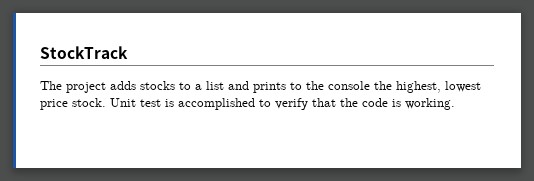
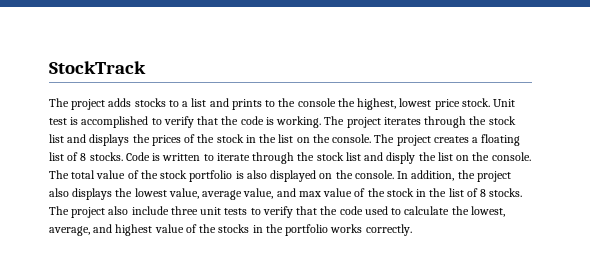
(455, 104) none -> [324,116,516,128] [49,134,521,146] [49,152,531,164] [49,170,511,182] [49,188,523,200] [49,206,505,218] [49,224,412,236] The project iterates through the stock list and displays the prices of the stock in the list on the console. The project creates a floating list of 8 stocks. Code is written to iterate through the stock list and disply the list on the console. The total value of the stock portfolio is also displayed on the console. In addition, the project also displays the lowest value, average value, and max value of the stock in the list of 8 stocks. The project also include three unit tests to verify that the code used to calculate the lowest, average, and highest value of the stocks in the portfolio works correctly.

